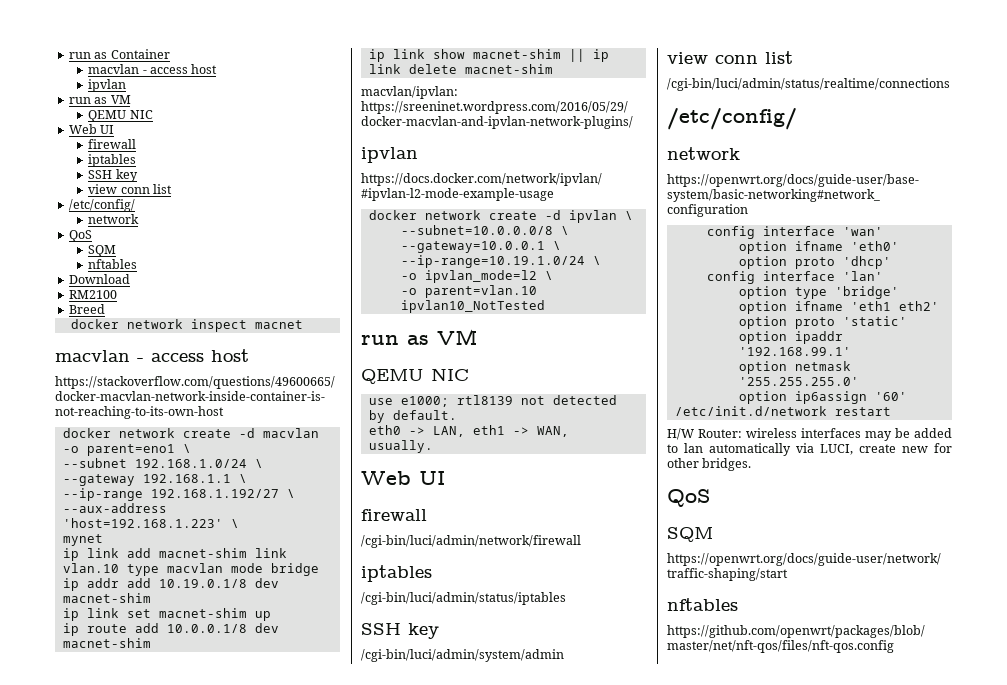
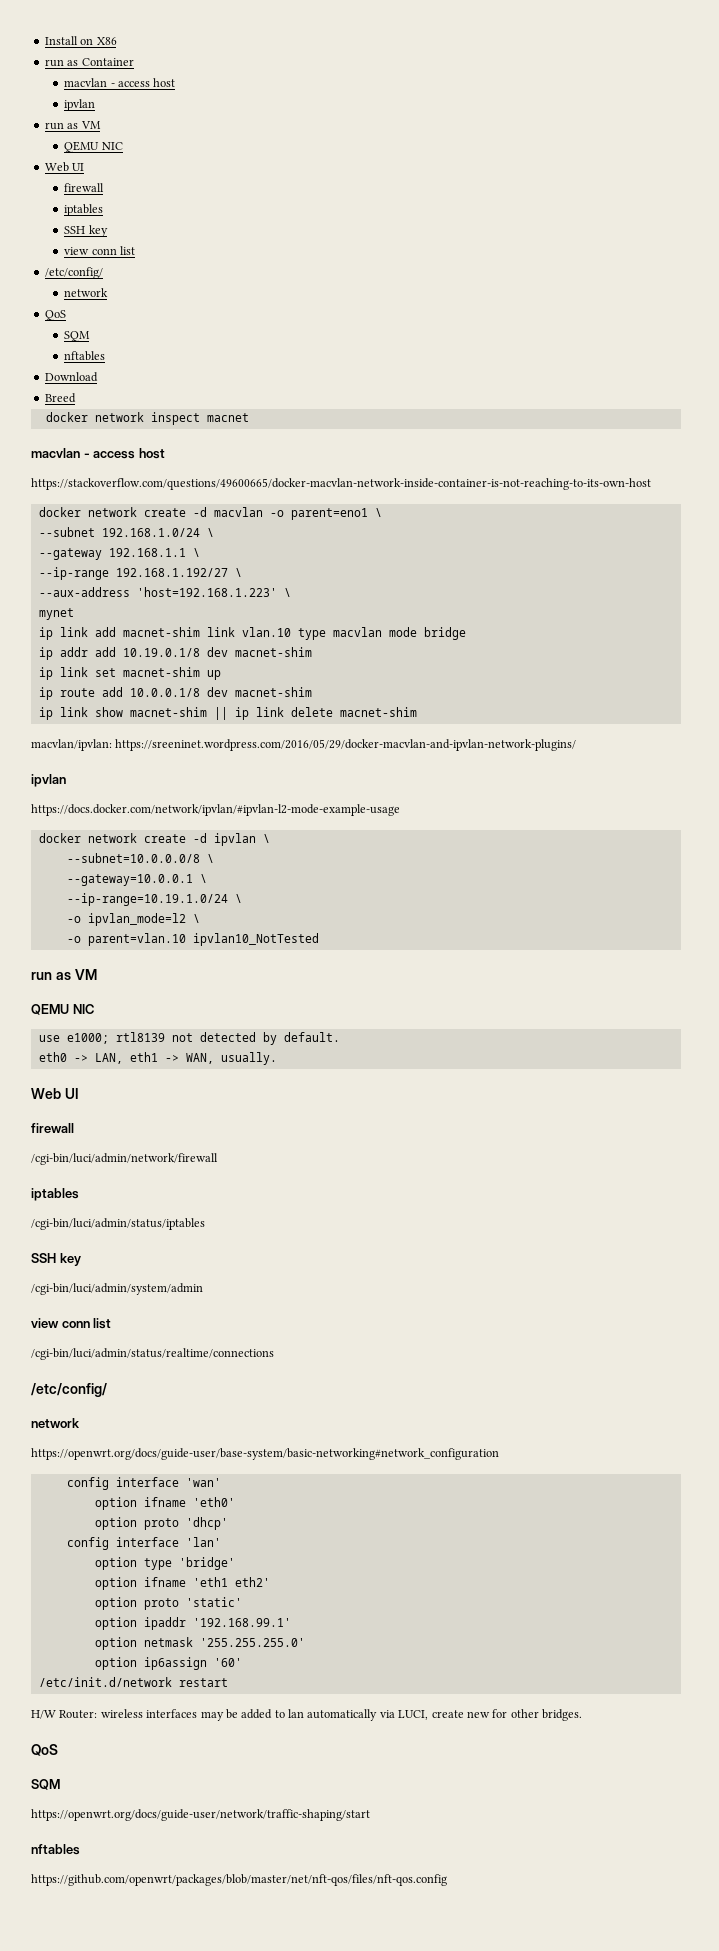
(68, 55) none -> [44,36,117,45] Install on X86 //
[68,290,117,299] // RM2100 -> (98, 377) none

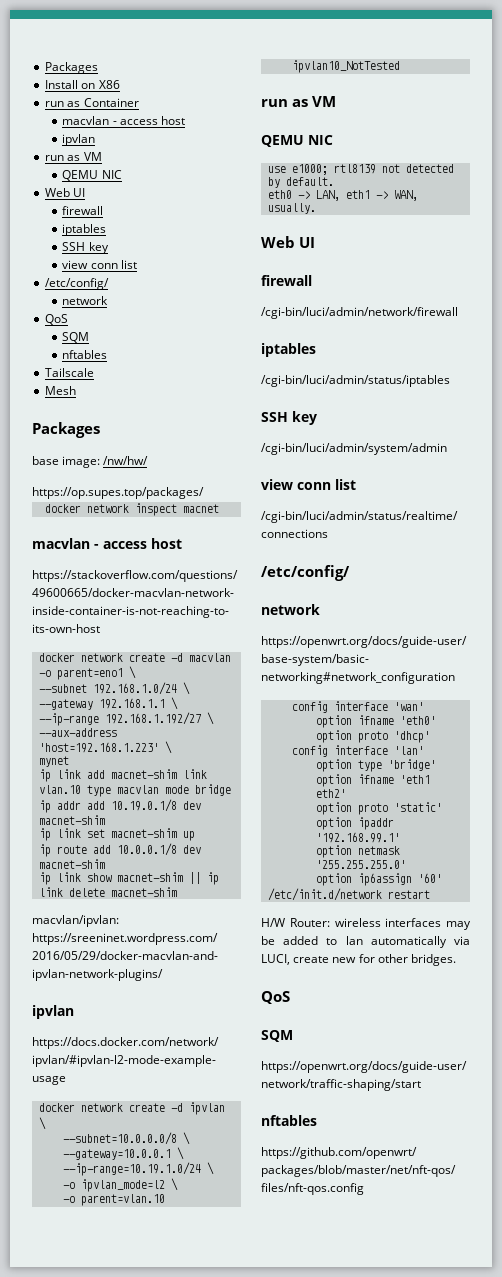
(44, 40) none -> [45,62,99,74] Packages //
[44,372,98,382] [44,393,76,403] Download // Breed -> [45,368,95,377] [45,386,77,395] [32,422,100,438] [32,456,149,468] [32,487,204,499] Tailscale // Mesh // Packages // base image: /nw/hw/ // https://op.supes.top/packages/

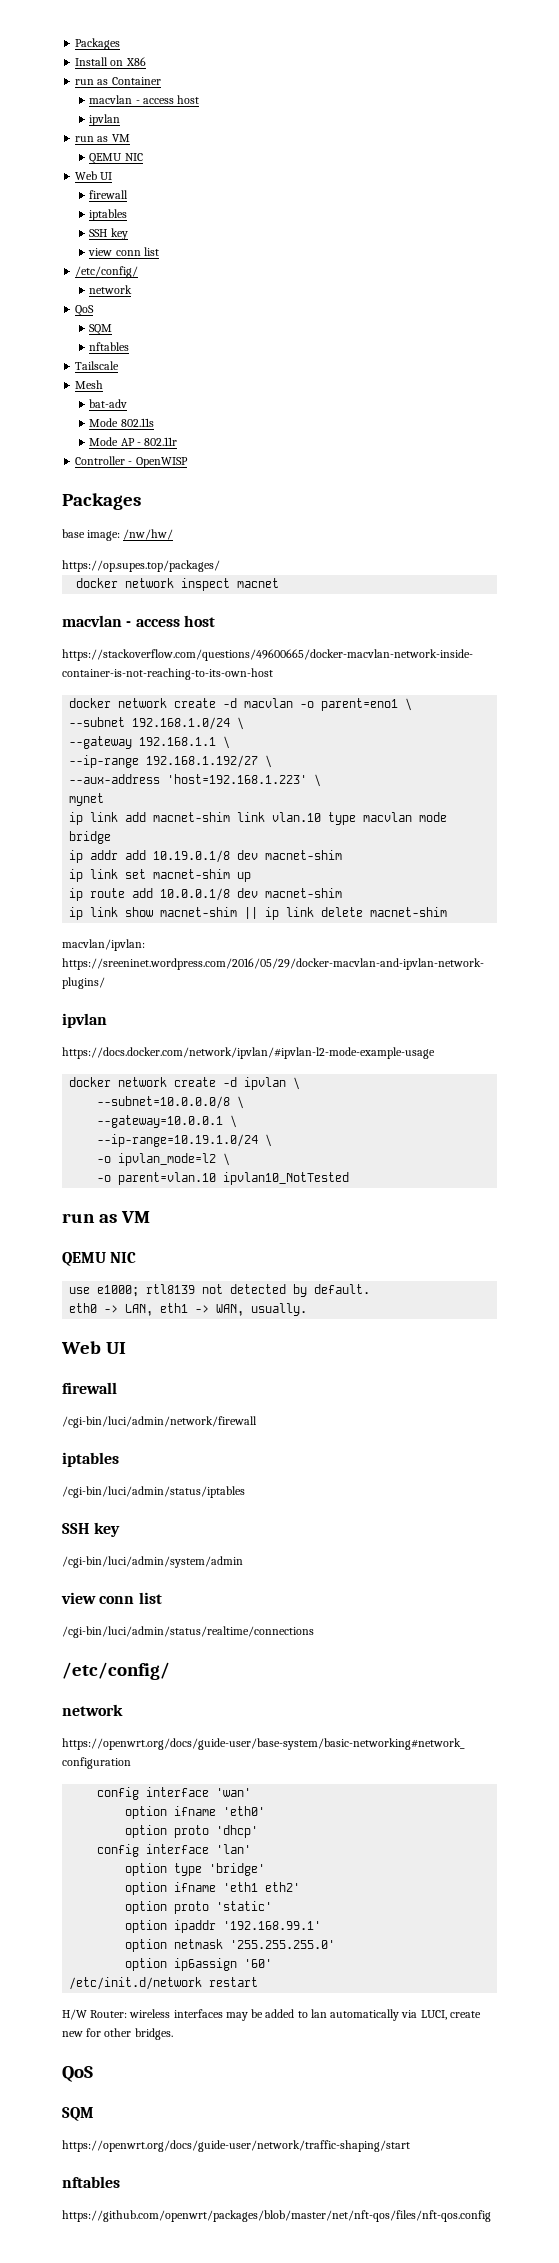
(77, 390) none -> [89,399,128,408] [89,418,154,427] [89,437,178,446] [75,456,188,468] // bat-adv // Mode 802.11s // Mode AP - 802.11r // Controller - OpenWISP

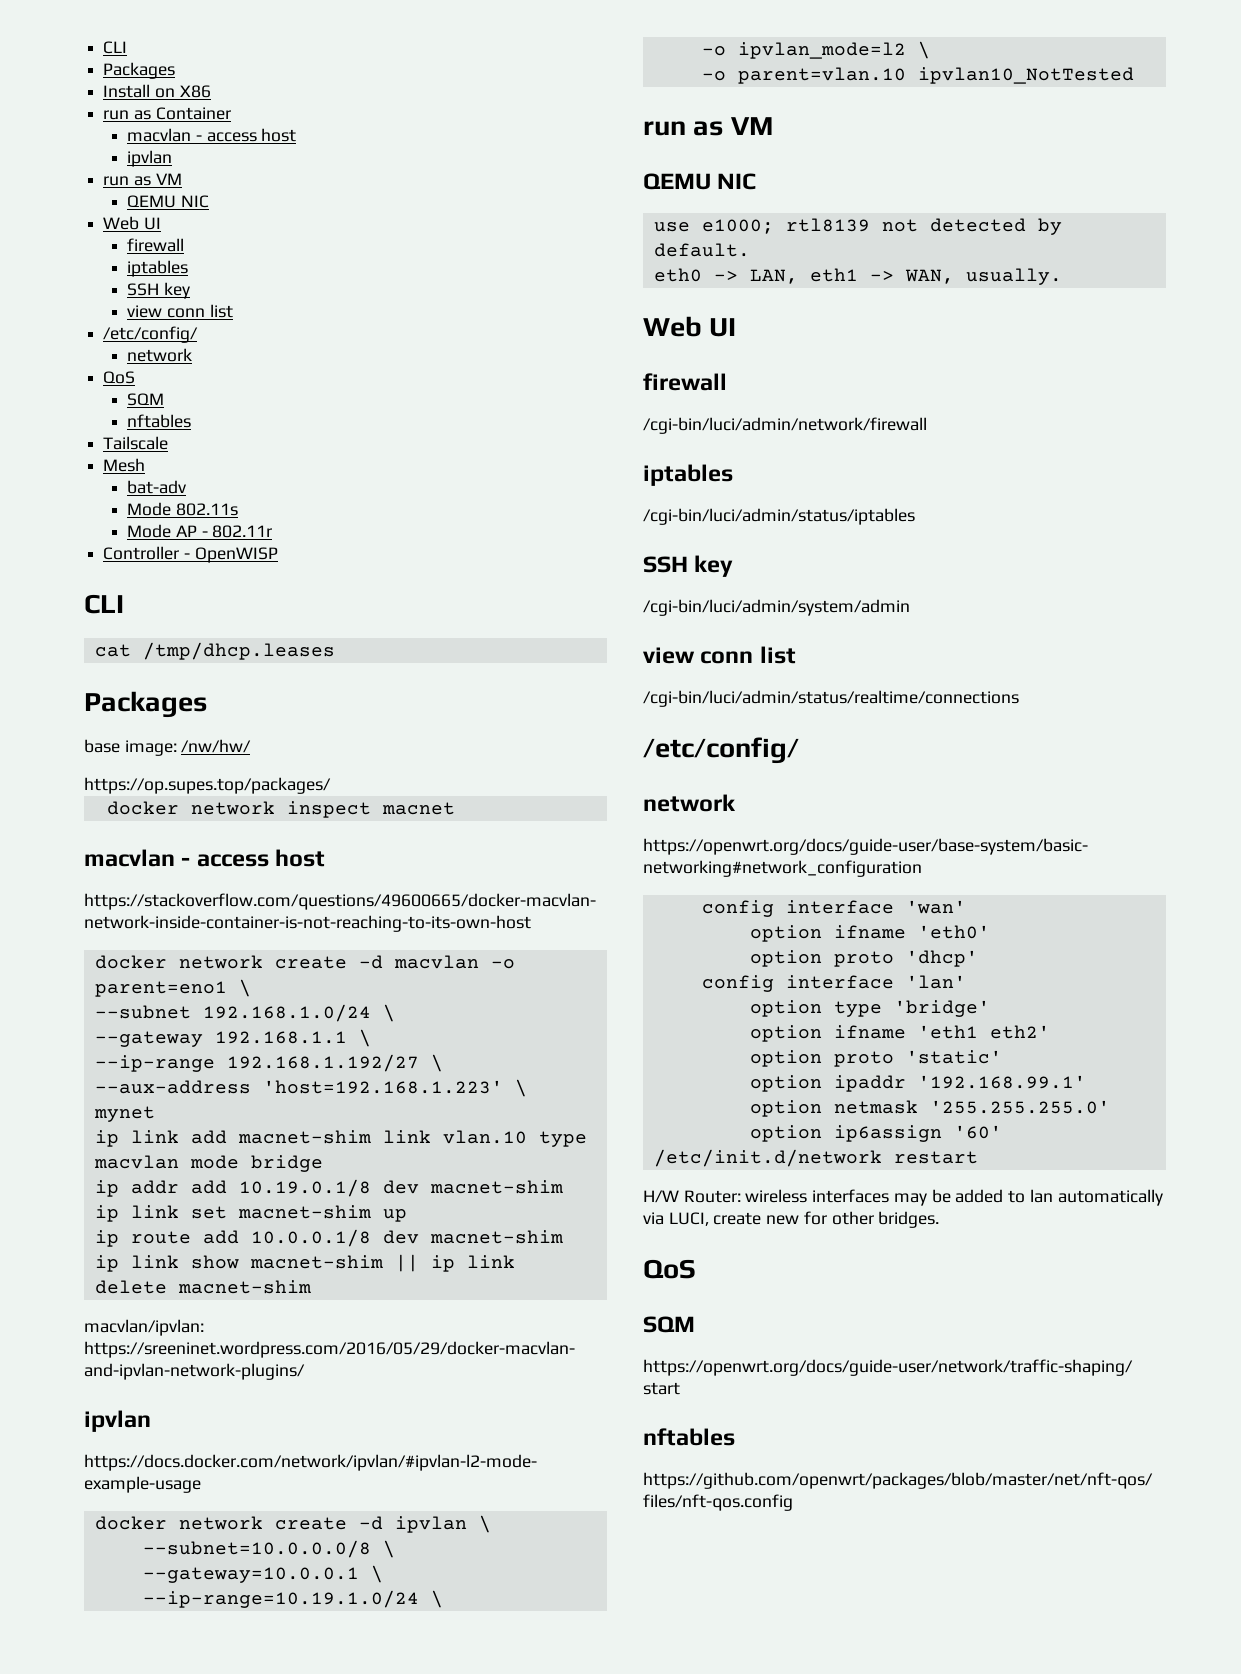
(75, 44) none -> [103,41,128,54] CLI //
(188, 462) none -> [84,594,124,614] [94,642,335,660] // CLI // cat /tmp/dhcp.leases

